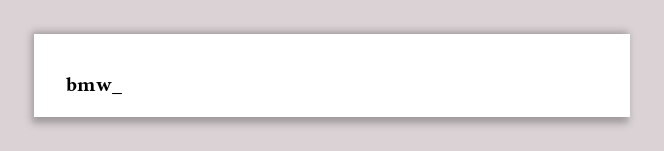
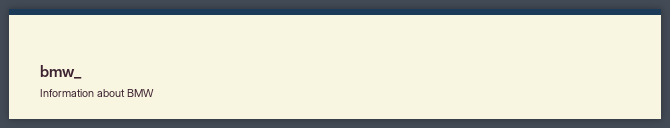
(122, 86) none -> [40,89,154,97] // Information about BMW

